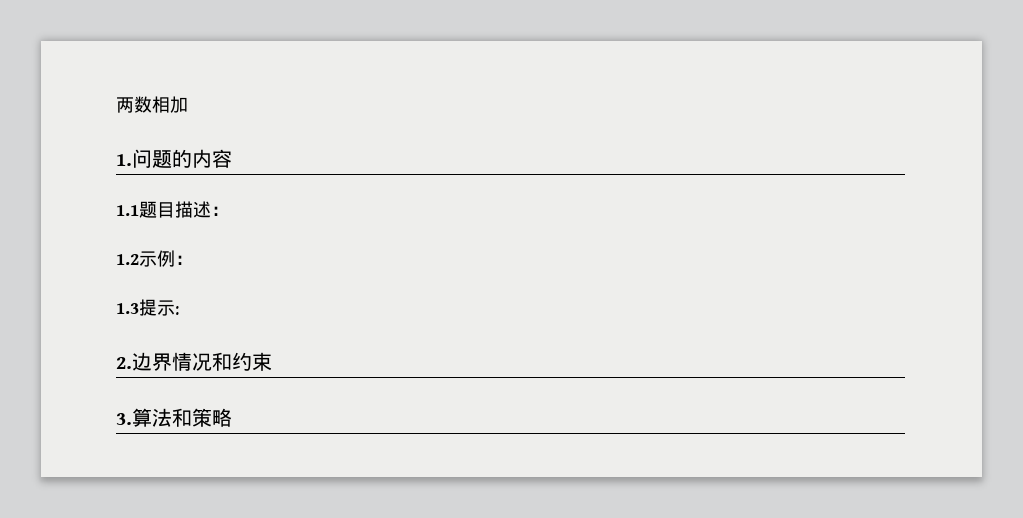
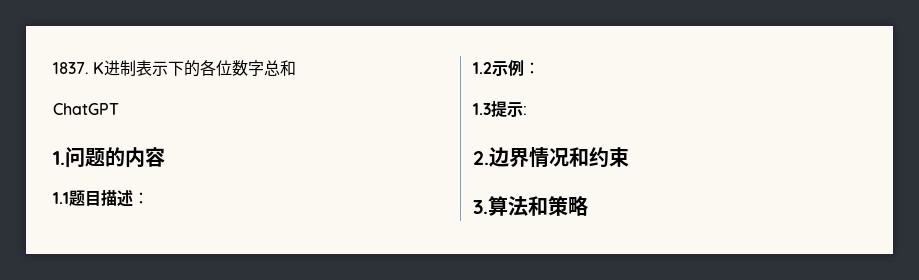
[116,96,188,113] 两数相加 -> [53,60,297,77] [53,103,119,115] 1837. K进制表示下的各位数字总和 // ChatGPT

